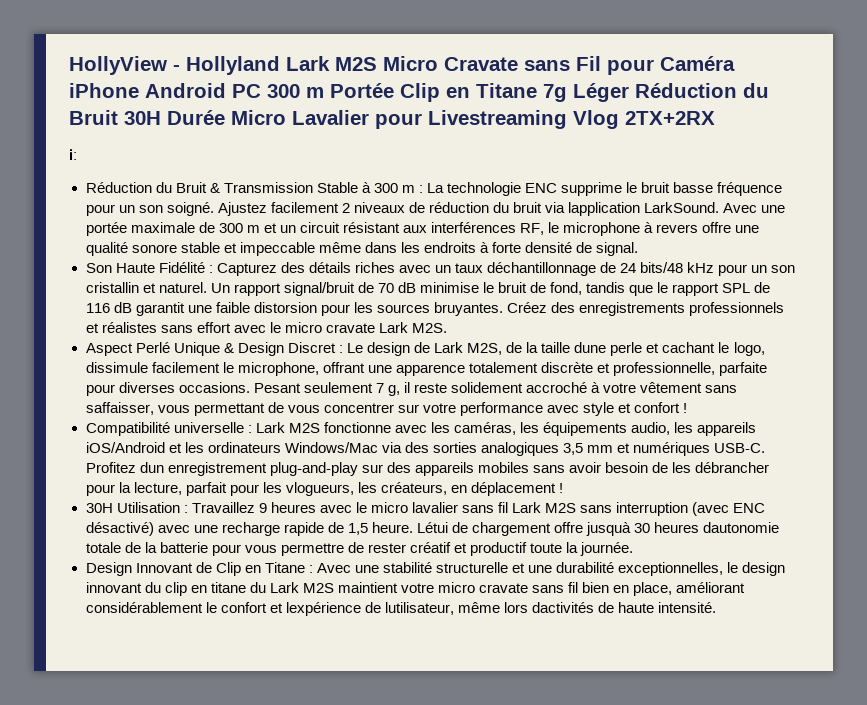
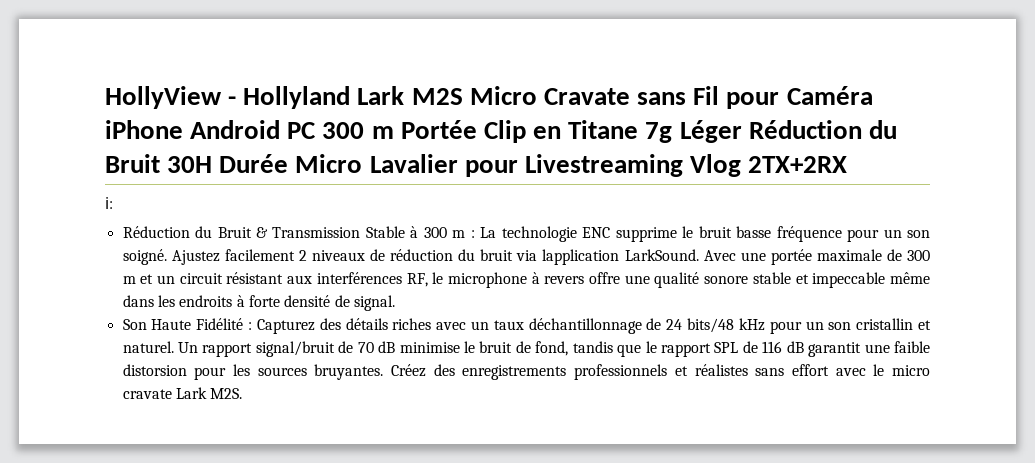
[85,342,765,356] [85,362,768,376] [85,382,738,396] [85,402,688,416] [85,422,757,436] [85,442,766,456] [85,462,770,476] [85,482,564,496] [85,502,766,516] [85,522,780,536] [85,542,634,556] [85,562,786,576] [85,582,746,596] [85,602,717,616] // Aspect Perlé Unique & Design Discret : Le design de Lark M2S, de la taille dune perle et cachant le logo, dissimule facilement le microphone, offrant une apparence totalement discrète et professionnelle, parfaite pour diverses occasions. Pesant seulement 7 g, il reste solidement accroché à votre vêtement sans saffaisser, vous permettant de vous concentrer sur votre performance avec style et confort ! // Compatibilité universelle : Lark M2S fonctionne avec les caméras, les équipements audio, les appareils iOS/Android et les ordinateurs Windows/Mac via des sorties analogiques 3,5 mm et numériques USB-C. Profitez dun enregistrement plug-and-play sur des appareils mobiles sans avoir besoin de les débrancher pour la lecture, parfait pour les vlogueurs, les créateurs, en déplacement ! // 30H Utilisation : Travaillez 9 heures avec le micro lavalier sans fil Lark M2S sans interruption (avec ENC désactivé) avec une recharge rapide de 1,5 heure. Létui de chargement offre jusquà 30 heures dautonomie totale de la batterie pour vous permettre de rester créatif et productif toute la journée. // Design Innovant de Clip en Titane : Avec une stabilité structurelle et une durabilité exceptionnelles, le design innovant du clip en titane du Lark M2S maintient votre micro cravate sans fil bien en place, améliorant considérablement le confort et lexpérience de lutilisateur, même lors dactivités de haute intensité. -> (243, 393) none

